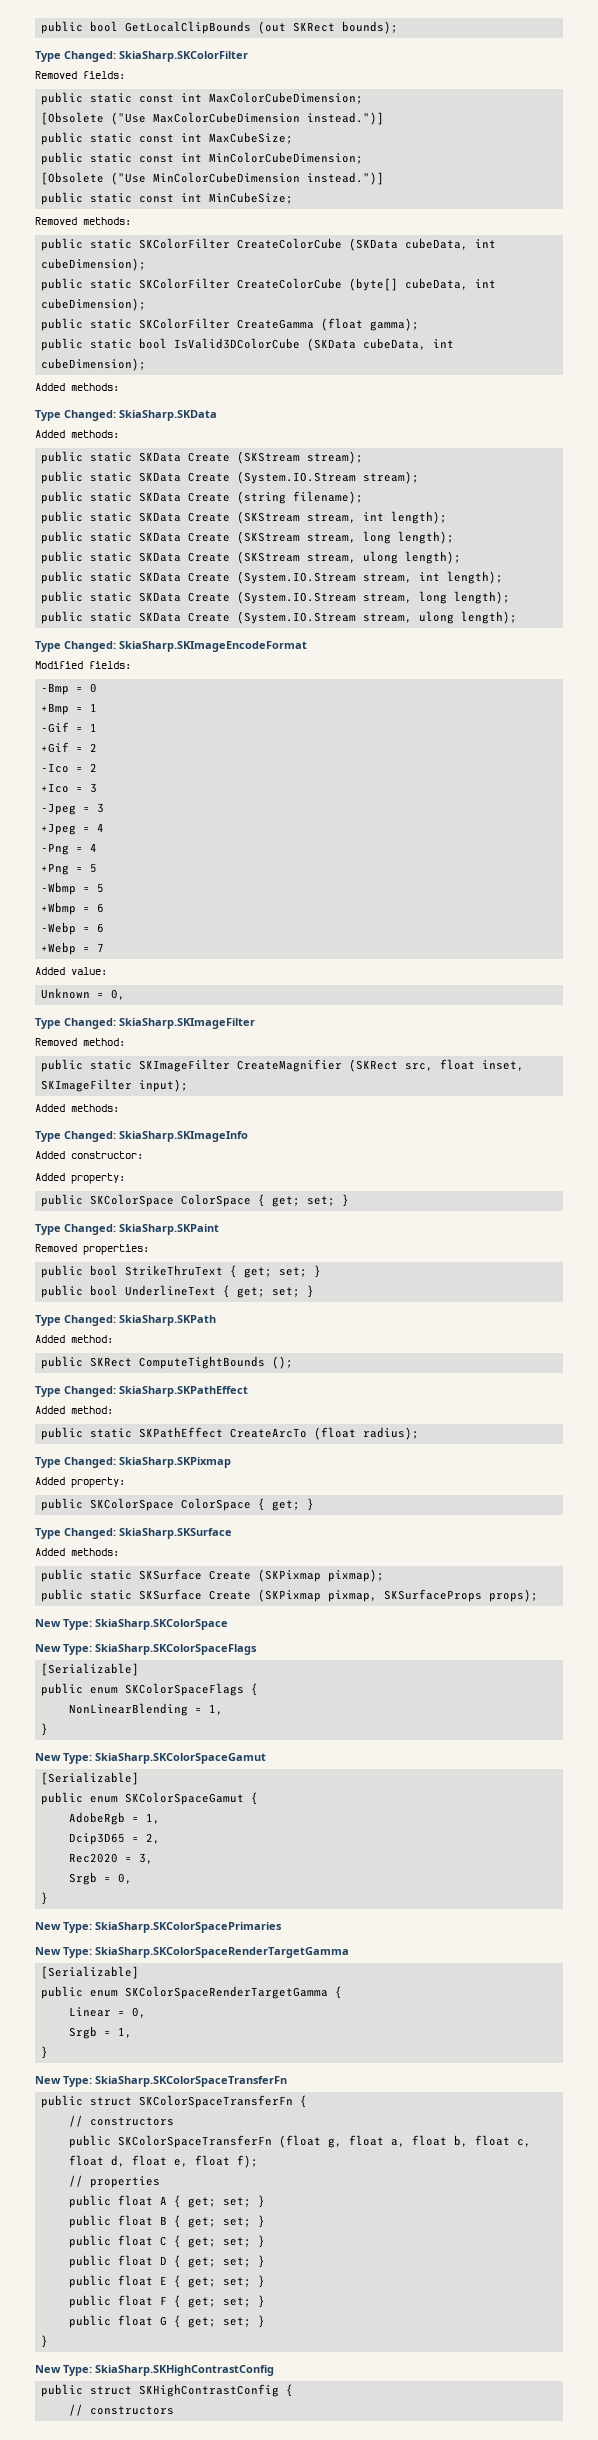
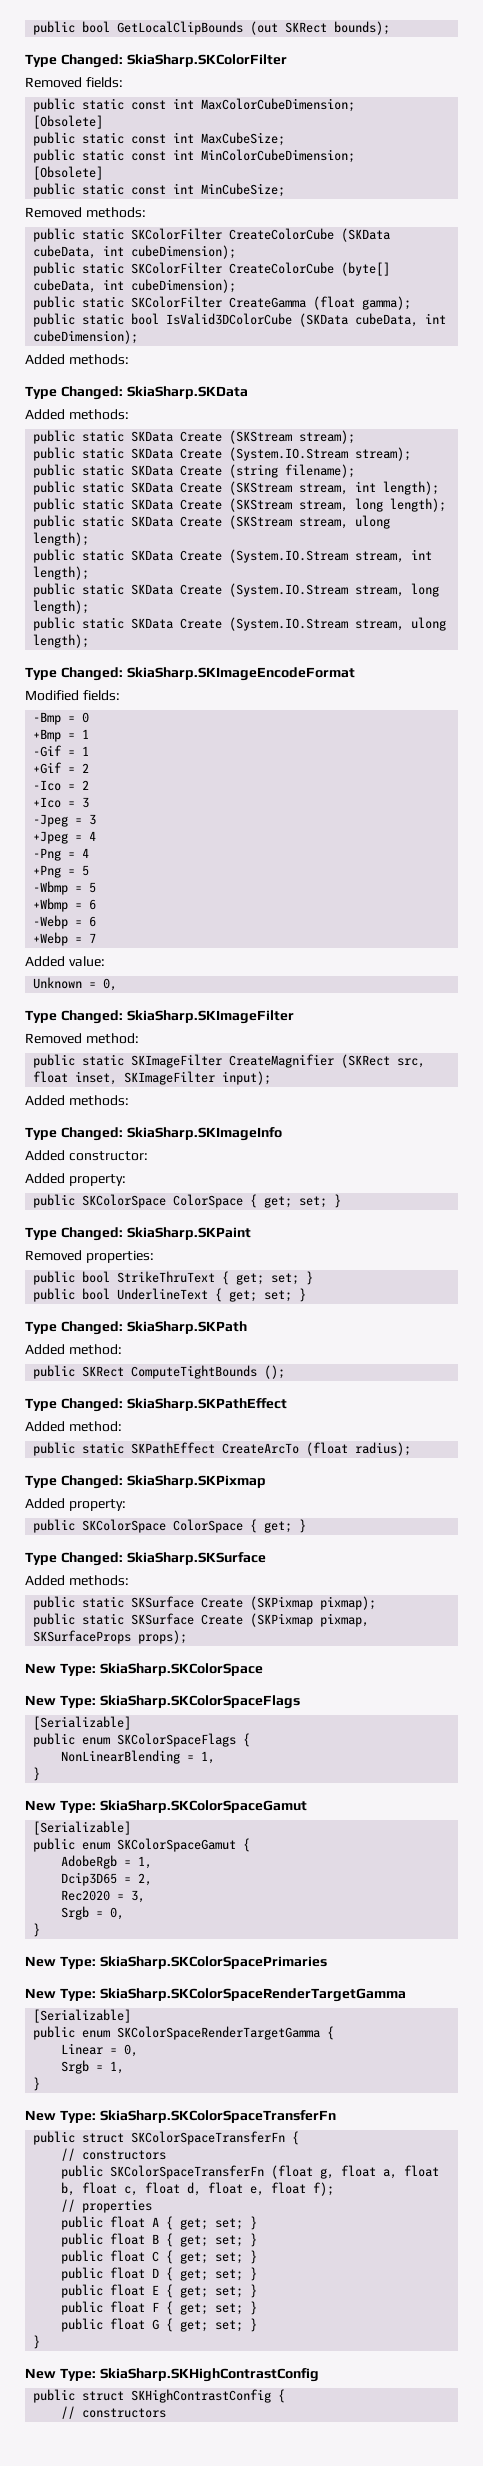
[41,112,385,125] [Obsolete ("Use MaxColorCubeDimension instead.")] -> [33,115,104,129] [Obsolete]
[41,172,385,185] [Obsolete ("Use MinColorCubeDimension instead.")] -> [33,166,104,180] [Obsolete]

